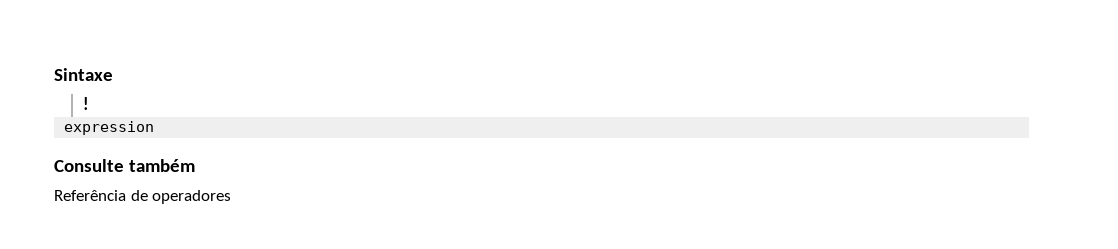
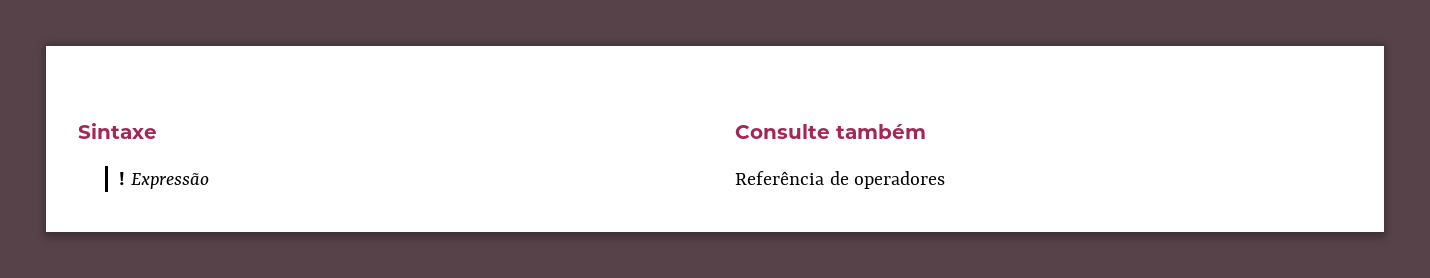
[64,121,155,135] // expression -> [131,173,210,189] Expressão

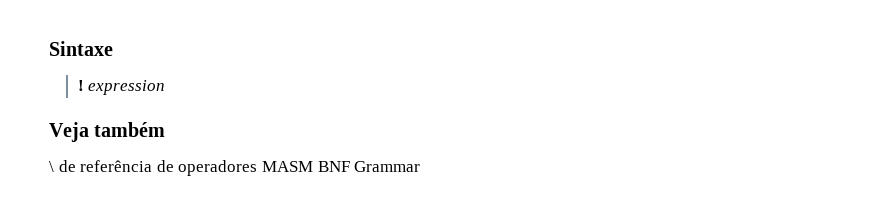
[131,173,210,189] [735,124,830,139] Expressão // Consulte -> [88,80,166,95] [49,122,89,142] expression // Veja
[735,171,946,189] Referência de operadores -> [49,160,421,176] \ de referência de operadores MASM BNF Grammar

